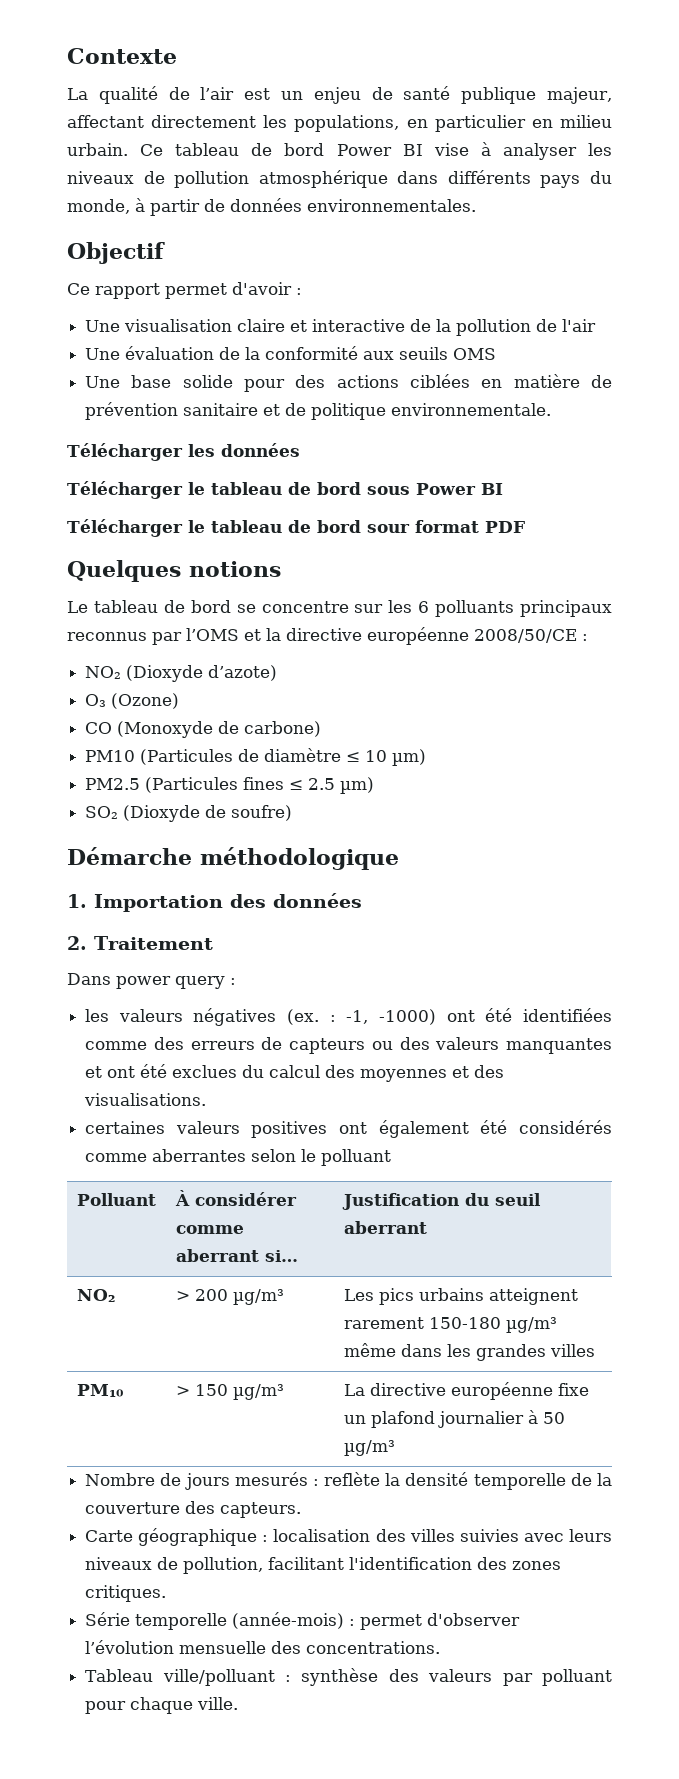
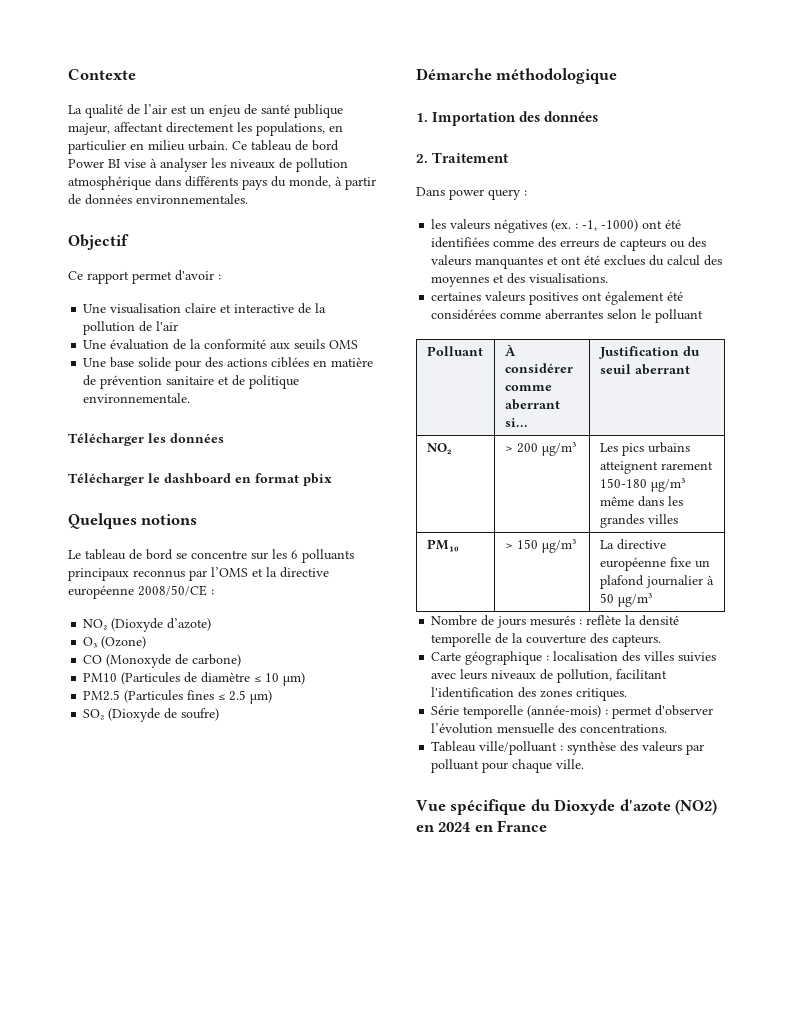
[210,482,503,495] [67,519,525,537] tableau de bord sous Power BI // Télécharger le tableau de bord sour format PDF -> [164,473,332,486] dashboard en format pbix
[519,1120,612,1134] considérés -> [431,309,497,320] considérées
(239, 1703) none -> [416,799,718,815] [416,820,548,832] // Vue spécifique du Dioxyde d'azote (NO2) en 2024 en France

